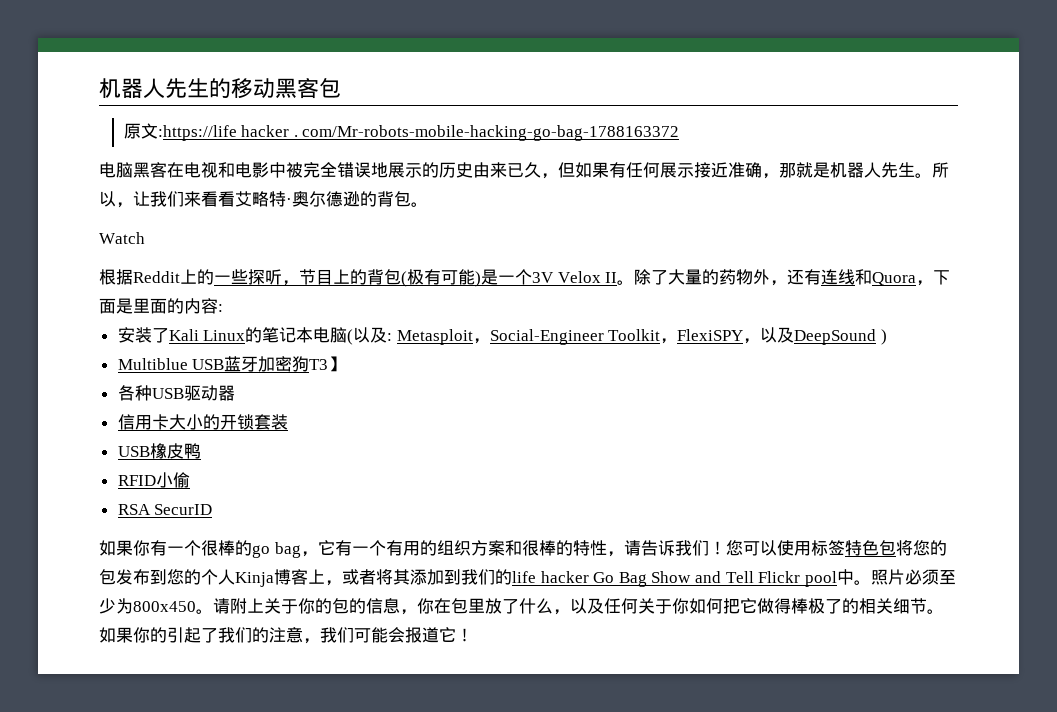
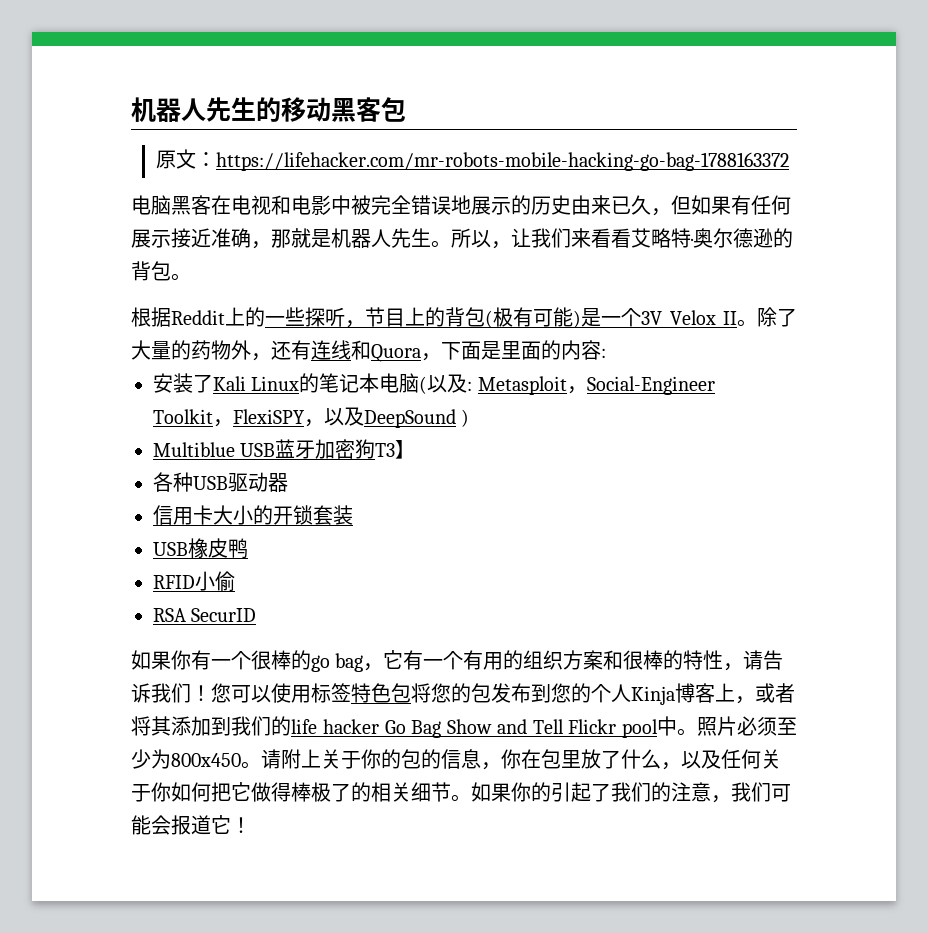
[157,125,680,141] :https://life hacker . com/Mr-robots-mobile-hacking-go-bag-1788163372 -> [195,152,789,171] ：https://lifehacker.com/mr-robots-mobile-hacking-go-bag-1788163372
[99,232,145,244] // Watch -> (191, 277) none

